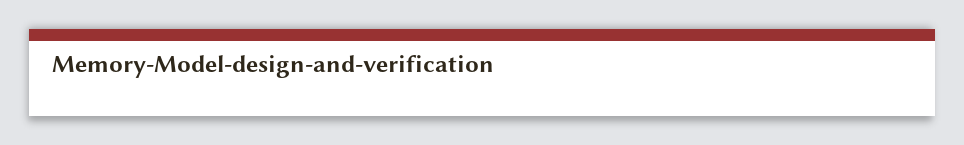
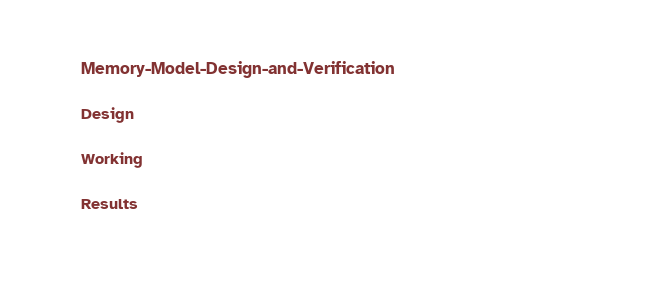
[52,55,494,78] Memory-Model-design-and-verification -> [81,61,395,78] [81,107,134,123] [81,152,143,168] [81,199,138,209] Memory-Model-Design-and-Verification // Design // Working // Results

